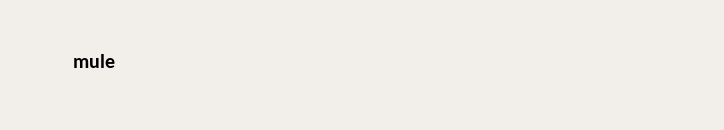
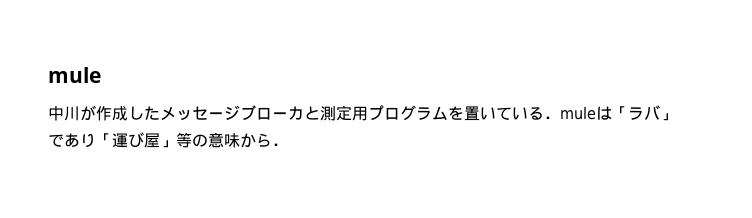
[73,54,115,68] mule -> [48,67,101,83] [48,105,676,121] [48,132,288,148] mule // 中川が作成したメッセージブローカと測定用プログラムを置いている．muleは「ラバ」であり「運び屋」等の意味から．

